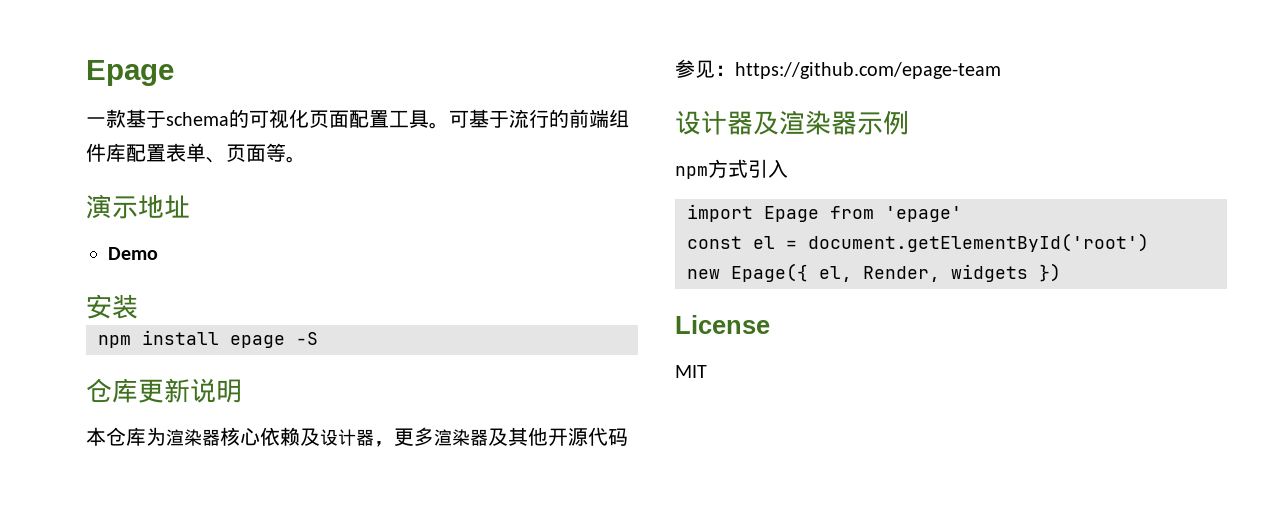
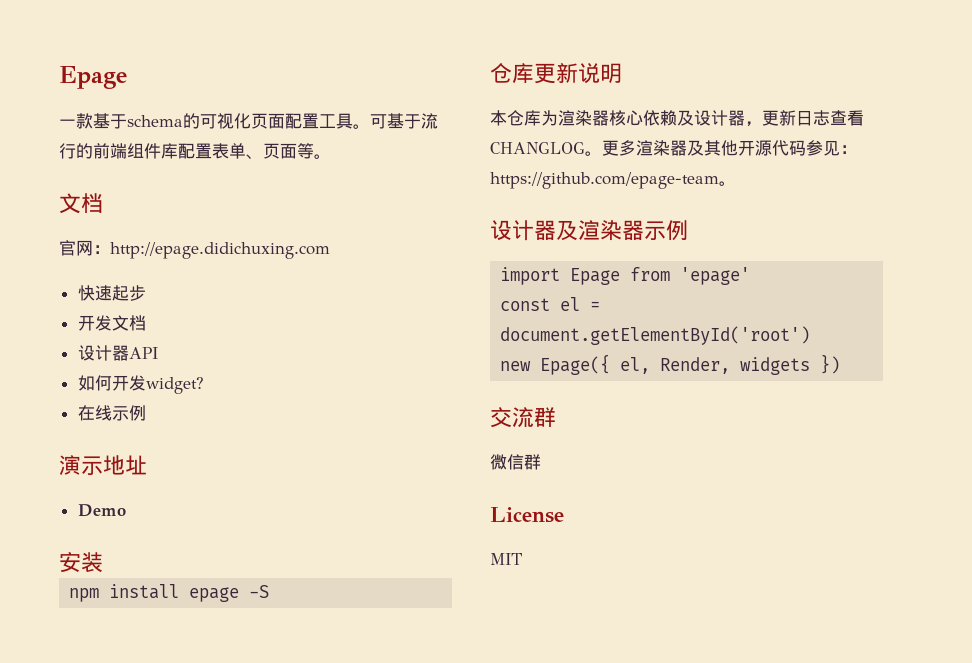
(306, 159) none -> [59,193,103,214] [59,240,330,259] [77,285,146,301] [77,315,146,331] [77,345,158,361] [77,375,204,394] [77,405,146,421] // 文档 // 官网：http://epage.didichuxing.com // 快速起步 // 开发文档 // 设计器API // 如何开发widget? // 在线示例
(414, 437) none -> [779,110,864,126] [490,140,619,156] 新日志查看CHANGLOG。更
(1001, 70) none -> [719,181,736,186] 。
[675,159,788,179] // npm方式引入 -> (688, 230) none
(1061, 272) none -> [490,407,556,428] [490,454,541,470] // 交流群 // 微信群

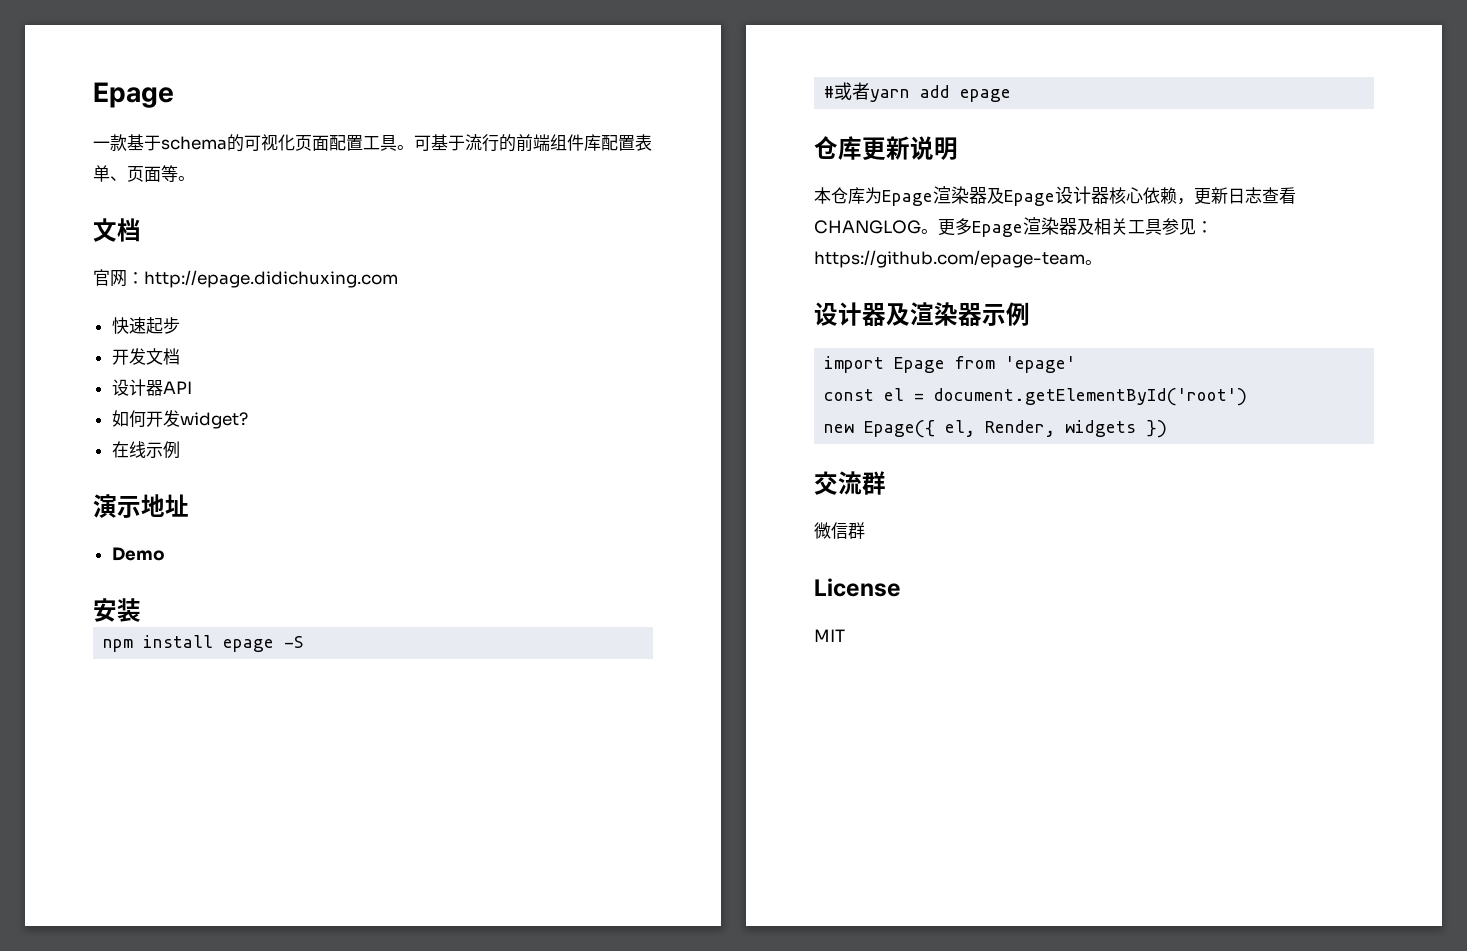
(270, 591) none -> [824,82,1012,102] // #或者yarn add epage
[558,110,745,126] 渲染器核心依赖及设计器 -> [882,186,1177,206] Epage渲染器及Epage设计器核心依赖
[636,140,806,156] 渲染器及其他开源代码 -> [972,217,1162,237] Epage渲染器及相关工具

